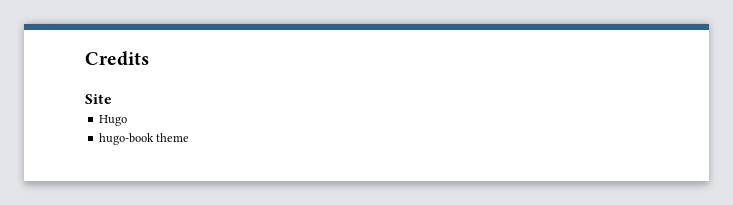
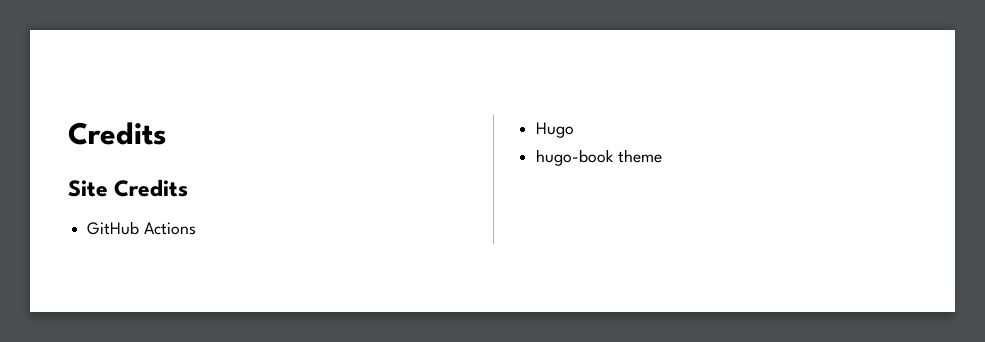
(112, 99) none -> [114,179,189,197] [87,221,196,235] Credits // GitHub Actions

